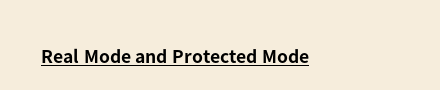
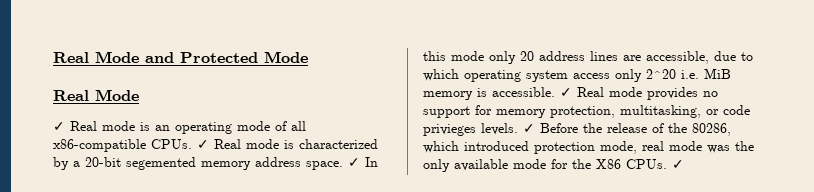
(309, 56) none -> [53,89,139,101] [53,121,306,134] [53,139,378,152] [53,157,378,170] [423,51,753,64] [423,68,731,82] [423,87,718,100] [423,105,750,118] [423,123,731,136] [423,141,754,154] [423,159,684,172] // Real Mode // ✓ Real mode is an operating mode of all x86-compatible CPUs. ✓ Real mode is characterized by a 20-bit segemented memory address space. ✓ In this mode only 20 address lines are accessible, due to which operating system access only 2^20 i.e. MiB memory is accessible. ✓ Real mode provides no support for memory protection, multitasking, or code privieges levels. ✓ Before the release of the 80286, which introduced protection mode, real mode was the only available mode for the X86 CPUs. ✓

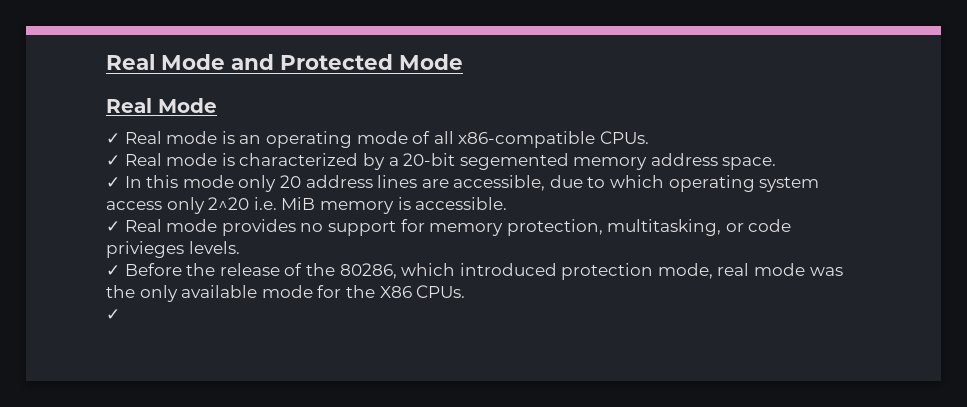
(192, 144) none -> (649, 137) //
(343, 165) none -> (777, 163) //
(555, 92) none -> (508, 203) //
(518, 129) none -> (240, 247) //
(667, 164) none -> (466, 291) //

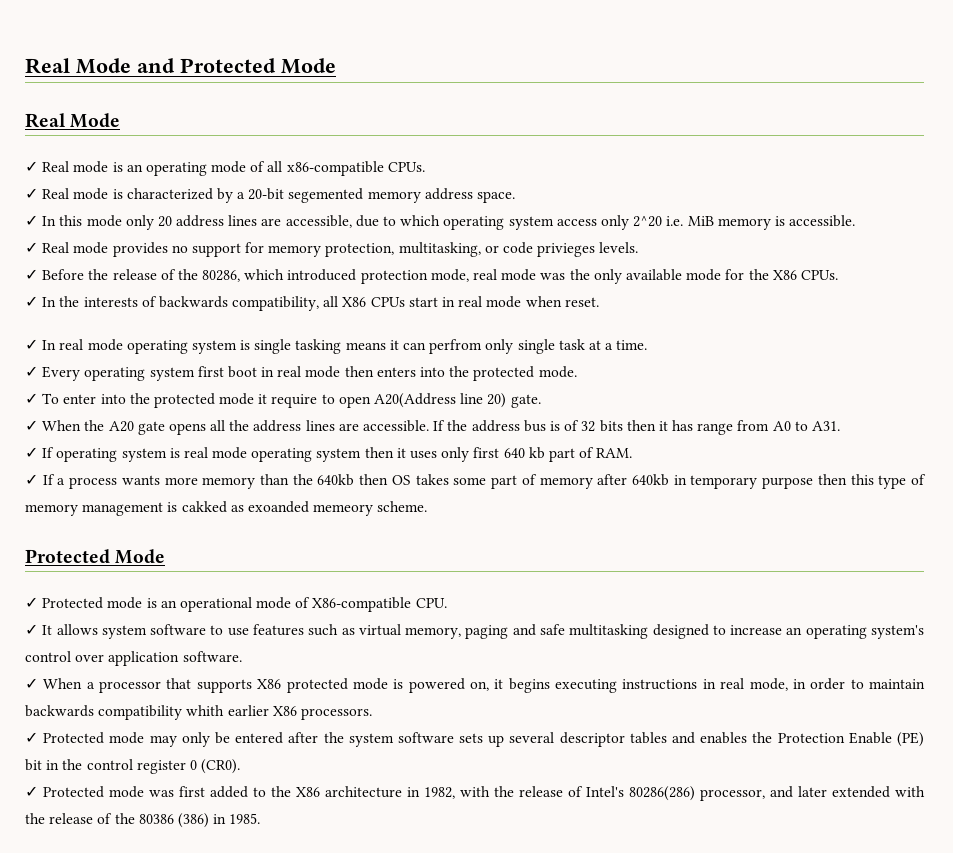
(120, 314) none -> [42,296,599,311] [25,339,648,354] [25,366,577,381] [25,393,541,408] [25,420,840,435] [25,447,633,462] [25,474,927,489] [25,501,428,516] [25,549,166,564] [25,597,447,612] [25,624,925,639] [25,651,242,666] [25,678,926,693] [25,705,372,720] [25,732,924,747] [25,759,241,774] [25,786,925,801] [25,813,261,828] In the interests of backwards compatibility, all X86 CPUs start in real mode when reset. // ✓ In real mode operating system is single tasking means it can perfrom only single task at a time. // ✓ Every operating system first boot in real mode then enters into the protected mode. // ✓ To enter into the protected mode it require to open A20(Address line 20) gate. // ✓ When the A20 gate opens all the address lines are accessible. If the address bus is of 32 bits then it has range from A0 to A31. // ✓ If operating system is real mode operating system then it uses only first 640 kb part of RAM. // ✓ If a process wants more memory than the 640kb then OS takes some part of memory after 640kb in temporary purpose then this type of memory management is cakked as exoanded memeory scheme. // Protected Mode // ✓ Protected mode is an operational mode of X86-compatible CPU. // ✓ It allows system software to use features such as virtual memory, paging and safe multitasking designed to increase an operating system's control over application software. // ✓ When a processor that supports X86 protected mode is powered on, it begins executing instructions in real mode, in order to maintain backwards compatibility whith earlier X86 processors. // ✓ Protected mode may only be entered after the system software sets up several descriptor tables and enables the Protection Enable (PE) bit in the control register 0 (CR0). // ✓ Protected mode was first added to the X86 architecture in 1982, with the release of Intel's 80286(286) processor, and later extended with the release of the 80386 (386) in 1985.

